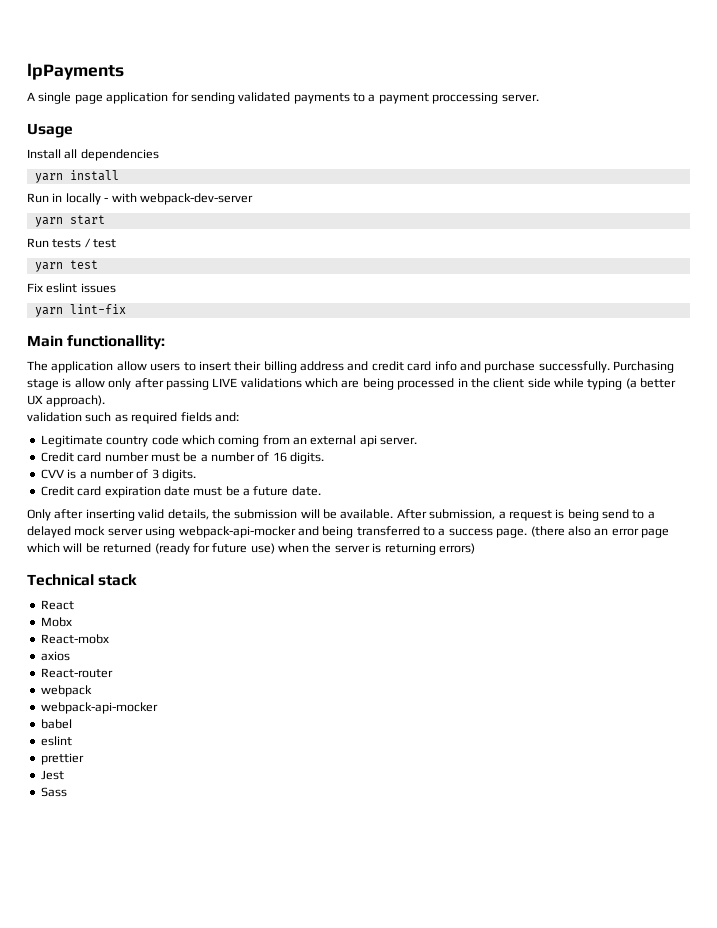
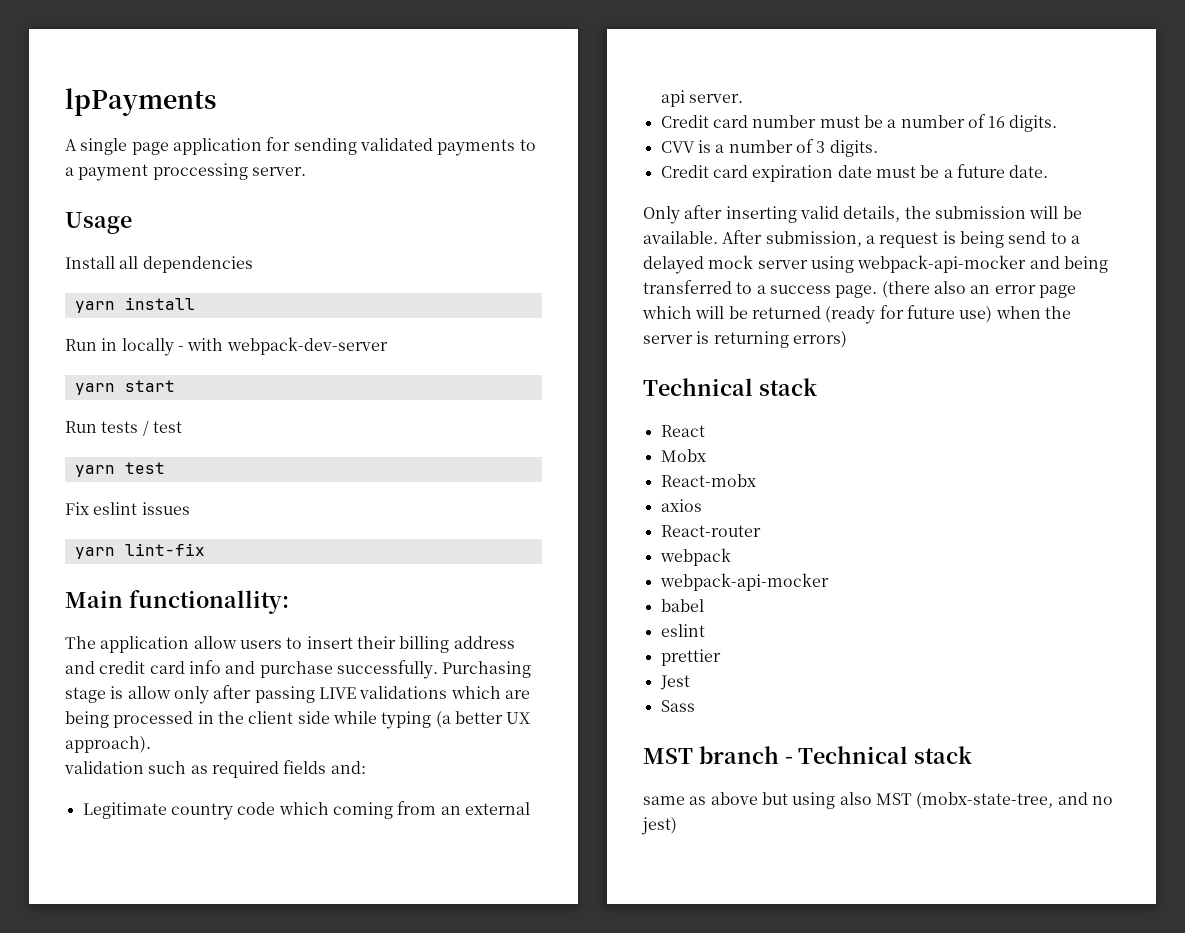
(67, 792) none -> [643,746,973,764] [643,792,1113,809] [641,817,677,835] // MST branch - Technical stack // same as above but using also MST (mobx-state-tree, and no jest)

